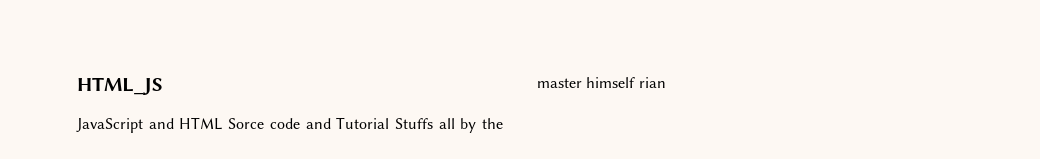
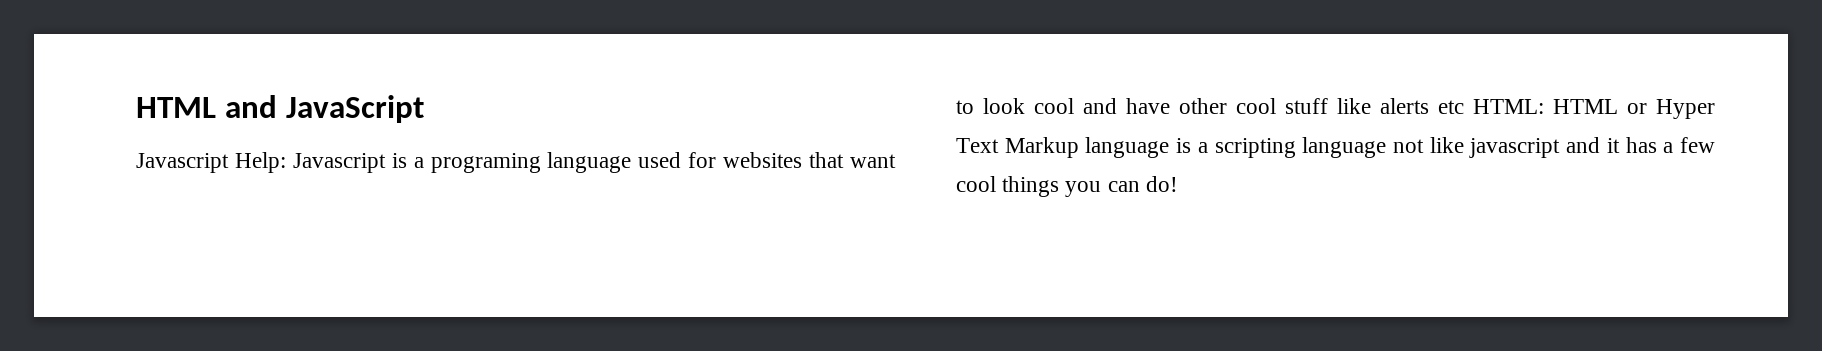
[77,77,163,95] [76,117,503,133] [537,77,666,88] HTML_JS // JavaScript and HTML Sorce code and Tutorial Stuffs all by the master himself rian -> [136,95,424,123] [136,152,896,173] [956,98,1715,119] [956,137,1715,158] [956,176,1178,197] HTML and JavaScript // Javascript Help: Javascript is a programing language used for websites that want to look cool and have other cool stuff like alerts etc HTML: HTML or Hyper Text Markup language is a scripting language not like javascript and it has a few cool things you can do!

